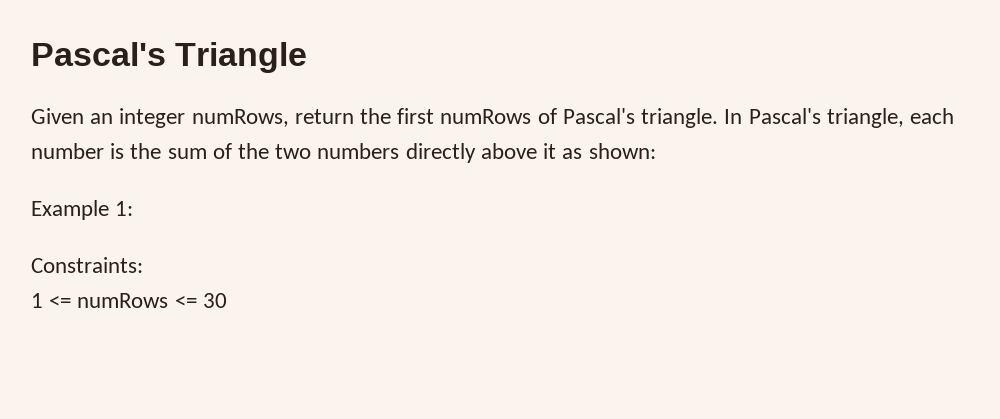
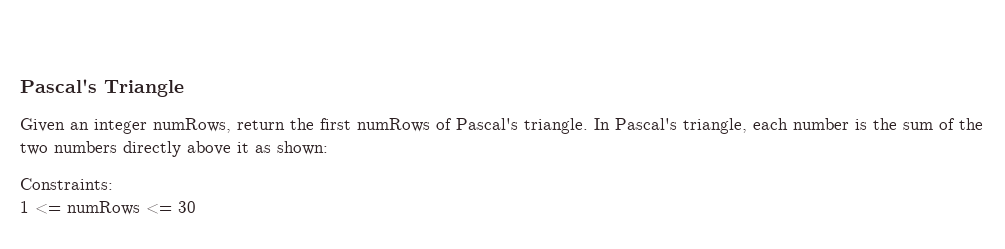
[31,200,134,220] // Example 1: -> (328, 148) none

